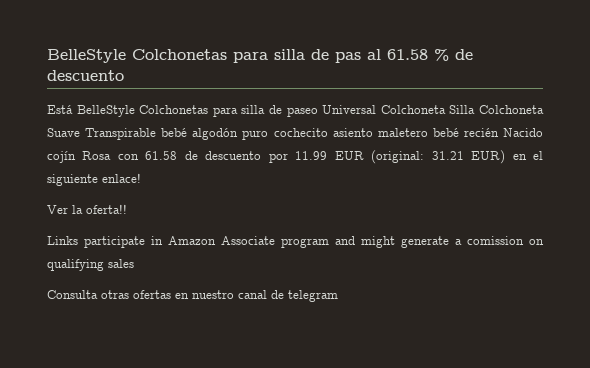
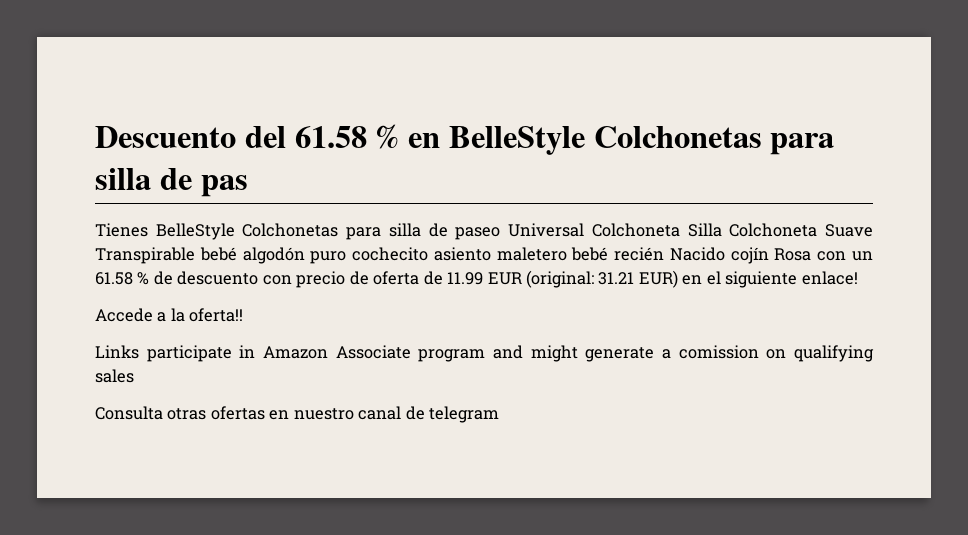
(47, 56) none -> [95,124,441,149] Descuento del 61.58 % en
[367,49,473,61] [47,70,124,81] [47,105,73,114] al 61.58 % de descuento // Está -> [95,223,148,237] // Tienes
[145,151,288,163] 61.58 de descuento por -> [851,251,873,261] [95,271,443,288] un 61.58 % de descuento con precio de oferta de
[47,205,68,214] Ver -> [95,308,167,322] Accede a

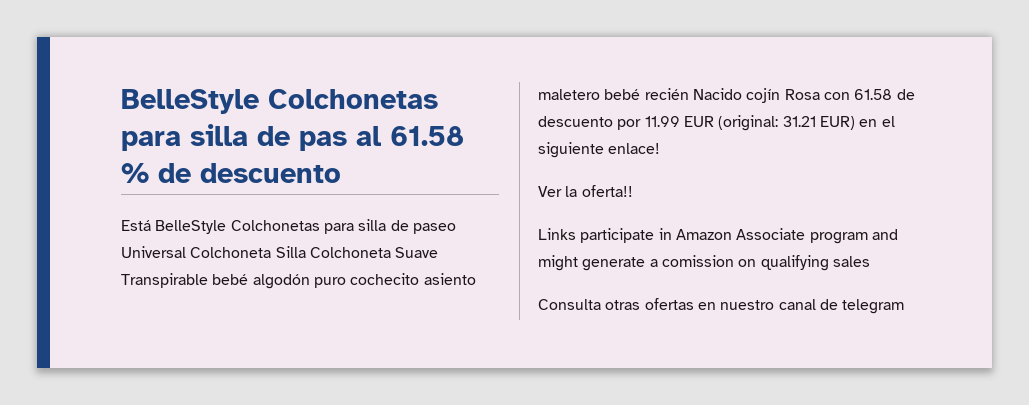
[95,124,441,149] Descuento del 61.58 % en -> (121, 101) none
[95,223,148,237] // Tienes -> [356,126,464,146] [121,163,341,183] [121,220,151,231] al 61.58 % de descuento // Está
[851,251,873,261] [95,271,443,288] un 61.58 % de descuento con precio de oferta de -> [854,89,915,100] [538,116,642,130] 61.58 de descuento por
[95,308,167,322] Accede a -> [538,186,562,197] Ver

